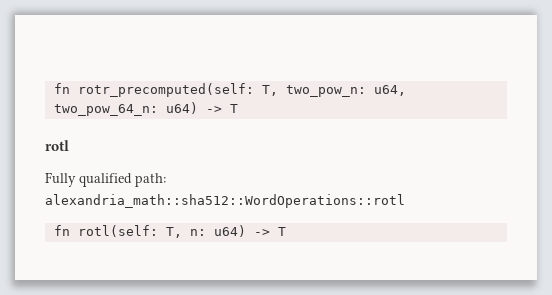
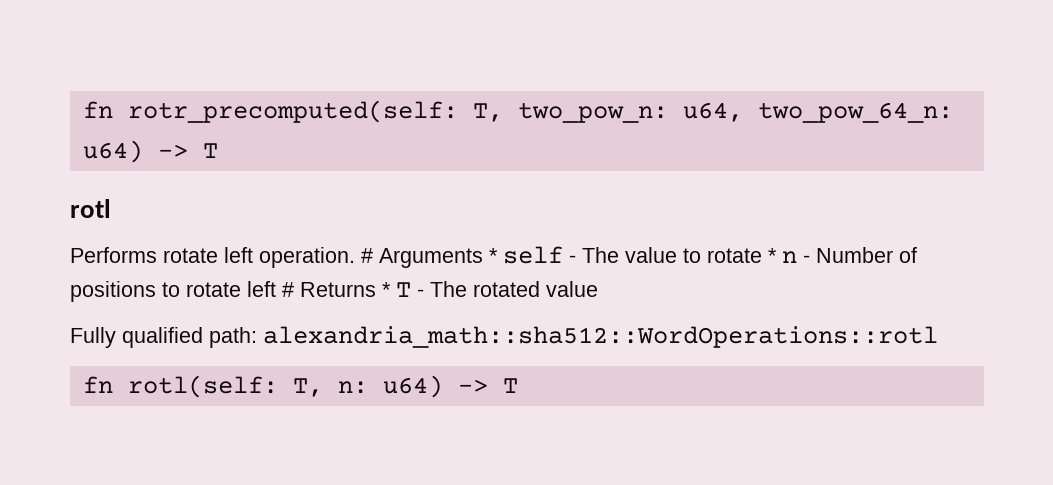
(69, 145) none -> [70,246,917,268] [70,281,598,302] // Performs rotate left operation. # Arguments * self - The value to rotate * n - Number of positions to rotate left # Returns * T - The rotated value

